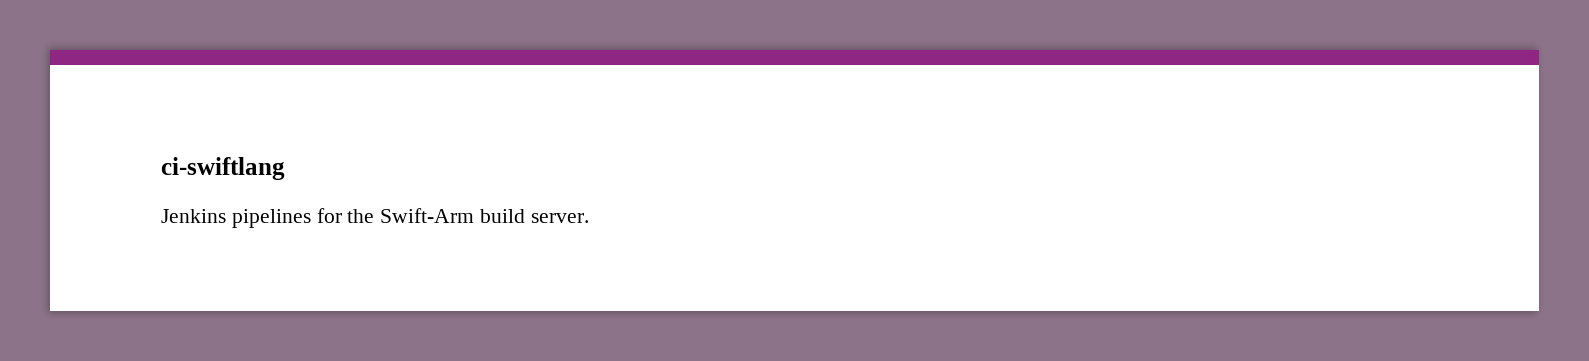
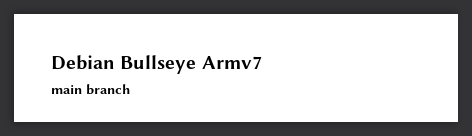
[161,157,285,180] [161,208,589,228] ci-swiftlang // Jenkins pipelines for the Swift-Arm build server. -> [51,55,262,74] [51,84,130,95] Debian Bullseye Armv7 // main branch

